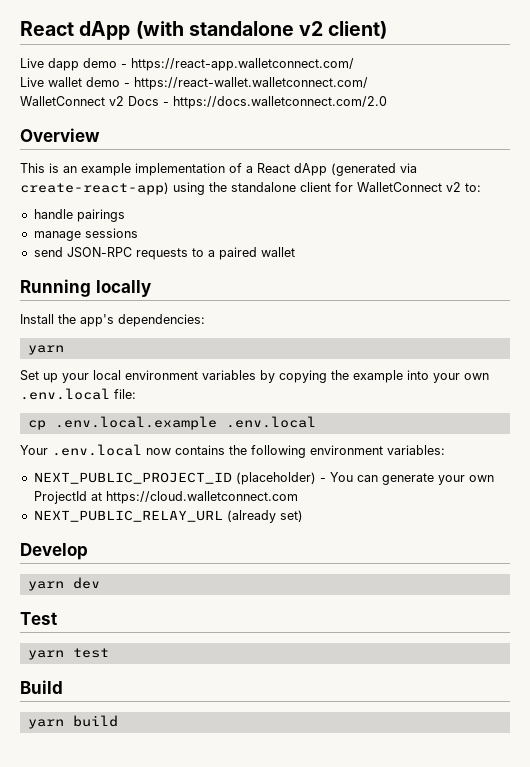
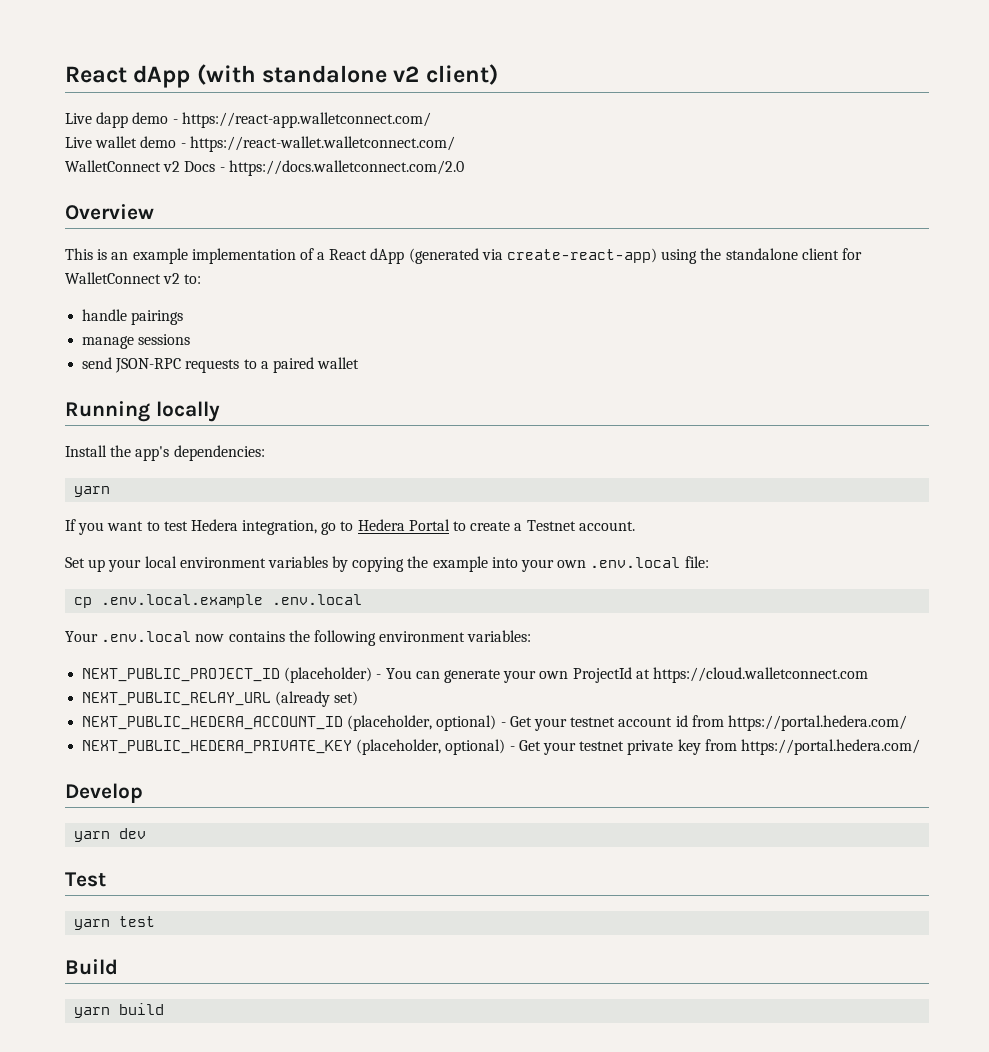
(64, 350) none -> [65,519,635,535] // If you want to test Hedera integration, go to Hedera Portal to create a Testnet account.
(303, 516) none -> [82,715,907,731] [82,739,920,755] // NEXT_PUBLIC_HEDERA_ACCOUNT_ID (placeholder, optional) - Get your testnet account id from https://portal.hedera.com/ // NEXT_PUBLIC_HEDERA_PRIVATE_KEY (placeholder, optional) - Get your testnet private key from https://portal.hedera.com/

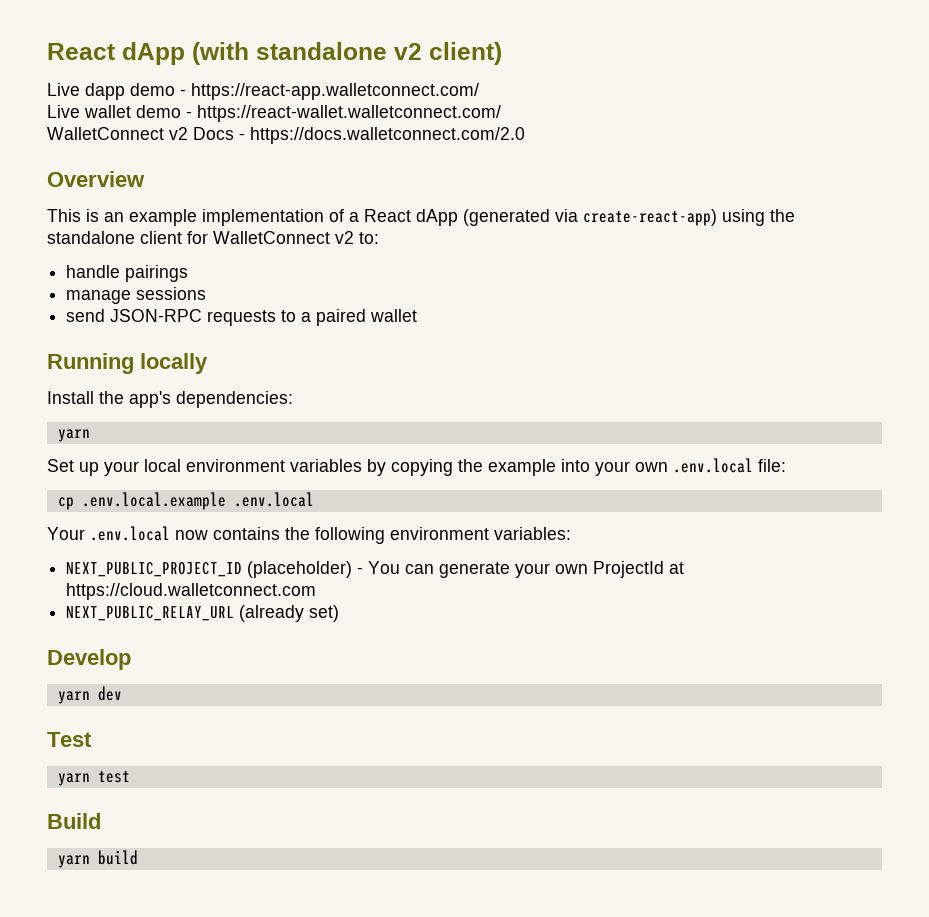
[65,519,635,535] // If you want to test Hedera integration, go to Hedera Portal to create a Testnet account. -> (90, 435) none
[82,715,907,731] [82,739,920,755] // NEXT_PUBLIC_HEDERA_ACCOUNT_ID (placeholder, optional) - Get your testnet account id from https://portal.hedera.com/ // NEXT_PUBLIC_HEDERA_PRIVATE_KEY (placeholder, optional) - Get your testnet private key from https://portal.hedera.com/ -> (340, 613) none

